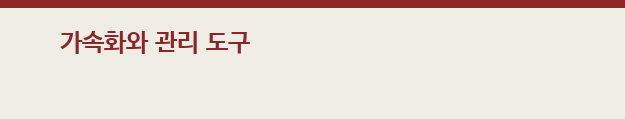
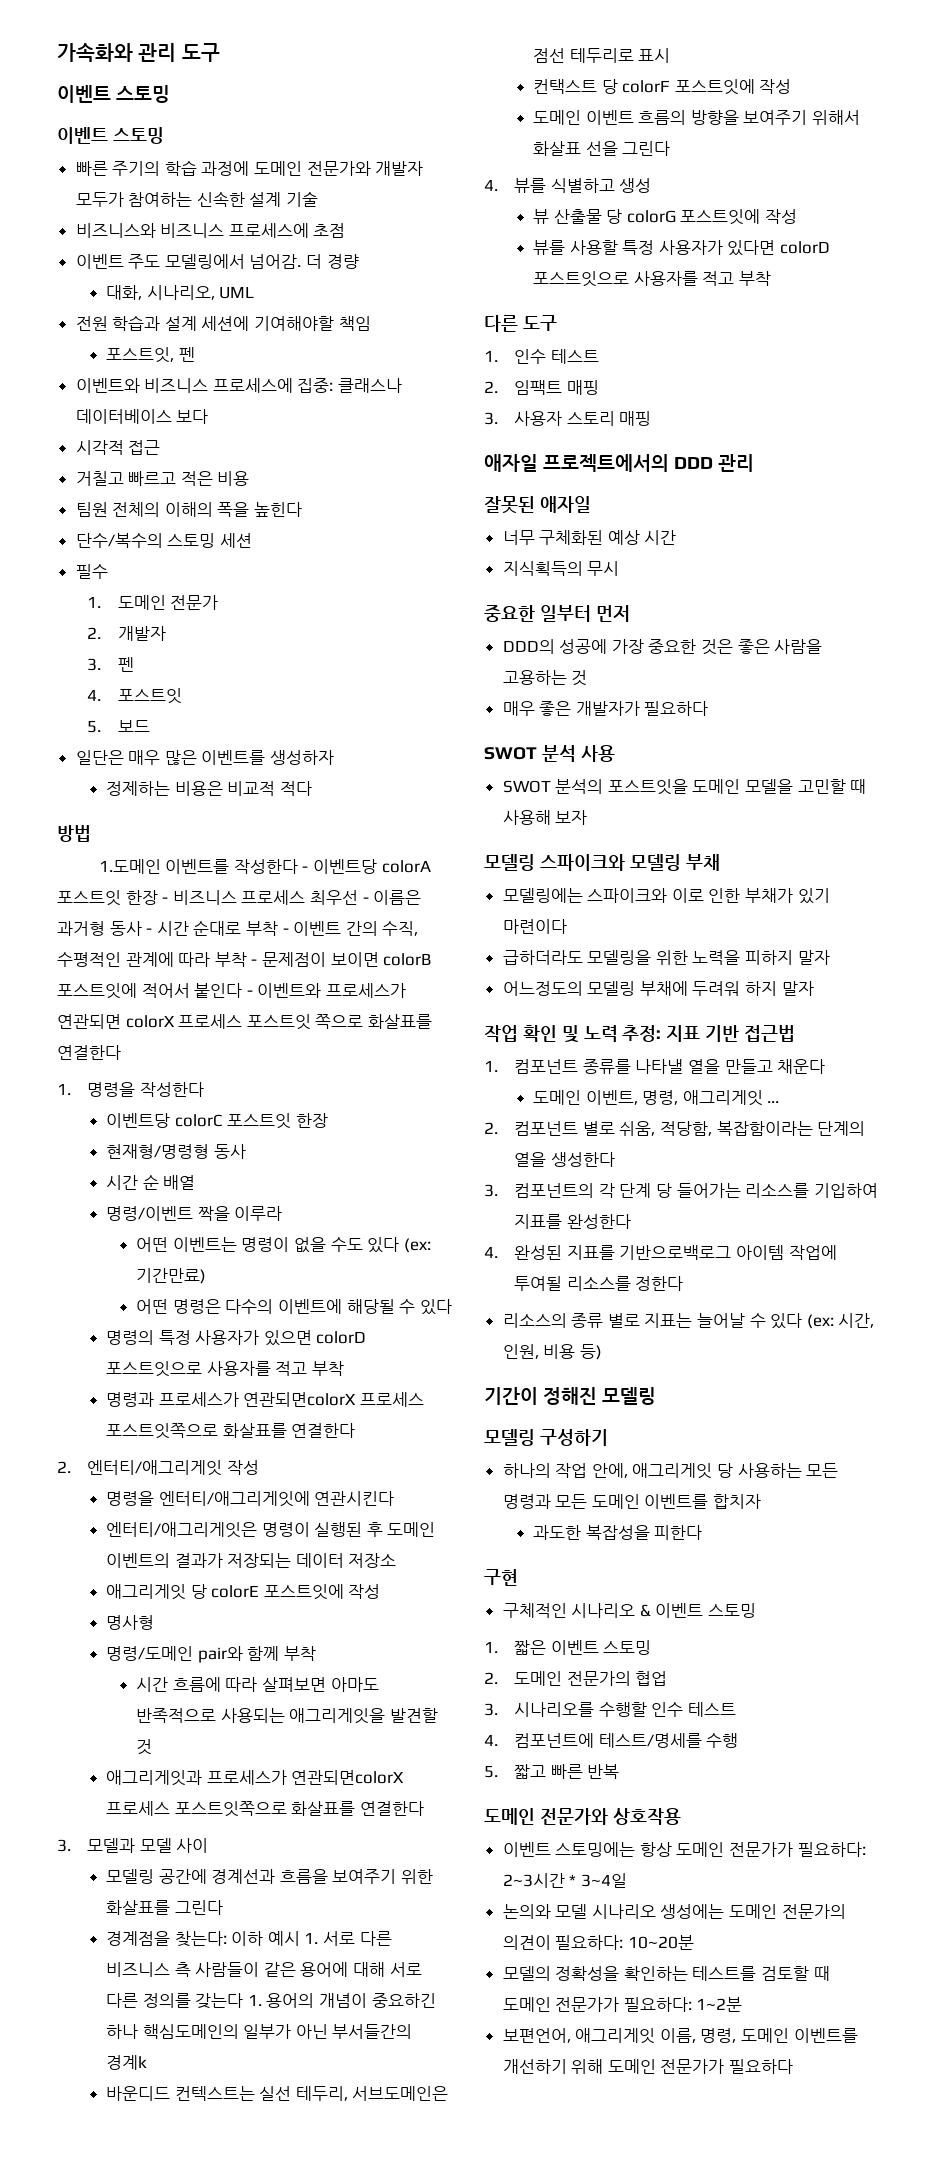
(250, 43) none -> [57,85,170,103] [57,127,164,144] [75,160,424,176] [75,191,319,207] [75,223,346,238] [75,254,359,269] [105,285,255,300] [75,315,371,331] [105,347,195,363] [75,378,403,393] [75,409,209,424] [75,440,161,455] [75,471,250,486] [75,502,303,517] [75,533,252,548] [75,564,108,579] [87,595,219,610] [87,626,166,641] [87,657,134,672] [87,688,182,704] [87,720,150,733] [75,750,335,765] [105,781,312,796] [57,825,91,842] [98,859,431,874] [57,890,422,906] [57,920,419,936] [57,952,432,967] [57,983,406,999] [57,1014,432,1030] [57,1045,121,1060] [57,1082,204,1097] [105,1113,328,1129] [105,1144,246,1159] [105,1174,196,1190] [105,1206,283,1221] [136,1237,431,1253] [136,1268,207,1284] [136,1299,452,1315] [105,1330,367,1346] [105,1361,344,1377] [105,1392,424,1407] [105,1423,356,1439] [57,1460,259,1476] [105,1491,395,1507] [105,1522,436,1538] [105,1553,397,1568] [105,1584,381,1600] [105,1615,154,1630] [105,1646,316,1663] [136,1677,379,1692] [136,1708,439,1724] [136,1739,153,1755] [105,1770,405,1786] [105,1801,424,1817] [57,1838,209,1853] [105,1869,433,1884] [105,1900,223,1915] [105,1931,392,1947] [105,1962,422,1977] [105,1993,436,2009] [105,2024,413,2039] [105,2055,147,2070] [105,2086,449,2101] [532,48,671,63] [532,79,792,95] [532,110,860,125] [532,141,671,156] [484,178,652,193] [532,209,797,225] [532,240,830,256] [532,271,771,287] [484,315,557,332] [484,349,599,364] [484,380,599,395] [484,411,652,426] [484,454,754,472] [484,496,591,514] [502,530,677,545] [502,561,620,576] [484,605,630,622] [502,639,823,655] [502,670,588,686] [502,701,709,716] [484,745,615,762] [502,779,867,795] [502,810,588,825] [484,854,720,871] [502,888,830,904] [502,919,567,934] [502,950,830,965] [502,981,814,996] [484,1025,796,1043] [484,1059,826,1074] [532,1090,780,1106] [484,1121,866,1136] [514,1152,615,1167] [484,1183,878,1198] [514,1214,631,1229] [484,1245,837,1260] [514,1276,684,1291] [502,1313,875,1329] [502,1344,602,1360] [484,1387,656,1405] [484,1429,608,1446] [502,1463,839,1479] [502,1494,762,1509] [532,1525,703,1540] [484,1569,518,1586] [502,1603,757,1618] [484,1640,652,1655] [484,1671,668,1686] [484,1702,737,1717] [484,1733,739,1748] [484,1764,620,1779] [484,1808,681,1825] [502,1842,866,1857] [502,1873,627,1888] [502,1904,846,1919] [502,1935,694,1950] [502,1966,830,1981] [502,1997,743,2012] [502,2028,858,2044] [502,2059,794,2074] // 이벤트 스토밍 // 이벤트 스토밍 // 빠른 주기의 학습 과정에 도메인 전문가와 개발자 모두가 참여하는 신속한 설계 기술 // 비즈니스와 비즈니스 프로세스에 초점 // 이벤트 주도 모델링에서 넘어감. 더 경량 // 대화, 시나리오, UML // 전원 학습과 설계 세션에 기여해야할 책임 // 포스트잇, 펜 // 이벤트와 비즈니스 프로세스에 집중: 클래스나 데이터베이스 보다 // 시각적 접근 // 거칠고 빠르고 적은 비용 // 팀원 전체의 이해의 폭을 높힌다 // 단수/복수의 스토밍 세션 // 필수 // 1. 도메인 전문가 // 2. 개발자 // 3. 펜 // 4. 포스트잇 // 5. 보드 // 일단은 매우 많은 이벤트를 생성하자 // 정제하는 비용은 비교적 적다 // 방법 // 1.도메인 이벤트를 작성한다 - 이벤트당 colorA 포스트잇 한장 - 비즈니스 프로세스 최우선 - 이름은 과거형 동사 - 시간 순대로 부착 - 이벤트 간의 수직, 수평적인 관계에 따라 부착 - 문제점이 보이면 colorB 포스트잇에 적어서 붙인다 - 이벤트와 프로세스가 연관되면 colorX 프로세스 포스트잇 쪽으로 화살표를 연결한다 // 1. 명령을 작성한다 // 이벤트당 colorC 포스트잇 한장 // 현재형/명령형 동사 // 시간 순 배열 // 명령/이벤트 짝을 이루라 // 어떤 이벤트는 명령이 없을 수도 있다 (ex: 기간만료) // 어떤 명령은 다수의 이벤트에 해당될 수 있다 // 명령의 특정 사용자가 있으면 colorD 포스트잇으로 사용자를 적고 부착 // 명령과 프로세스가 연관되면colorX 프로세스 포스트잇쪽으로 화살표를 연결한다 // 2. 엔터티/애그리게잇 작성 // 명령을 엔터티/애그리게잇에 연관시킨다 // 엔터티/애그리게잇은 명령이 실행된 후 도메인 이벤트의 결과가 저장되는 데이터 저장소 // 애그리게잇 당 colorE 포스트잇에 작성 // 명사형 // 명령/도메인 pair와 함께 부착 // 시간 흐름에 따라 살펴보면 아마도 반족적으로 사용되는 애그리게잇을 발견할 것 // 애그리게잇과 프로세스가 연관되면colorX 프로세스 포스트잇쪽으로 화살표를 연결한다 // 3. 모델과 모델 사이 // 모델링 공간에 경계선과 흐름을 보여주기 위한 화살표를 그린다 // 경계점을 찾는다: 이하 예시 1. 서로 다른 비즈니스 측 사람들이 같은 용어에 대해 서로 다른 정의를 갖는다 1. 용어의 개념이 중요하긴 하나 핵심도메인의 일부가 아닌 부서들간의 경계k // 바운디드 컨텍스트는 실선 테두리, 서브도메인은 점선 테두리로 표시 // 컨택스트 당 colorF 포스트잇에 작성 // 도메인 이벤트 흐름의 방향을 보여주기 위해서 화살표 선을 그린다 // 4. 뷰를 식별하고 생성 // 뷰 산출물 당 colorG 포스트잇에 작성 // 뷰를 사용할 특정 사용자가 있다면 colorD 포스트잇으로 사용자를 적고 부착 // 다른 도구 // 1. 인수 테스트 // 2. 임팩트 매핑 // 3. 사용자 스토리 매핑 // 애자일 프로젝트에서의 DDD 관리 // 잘못된 애자일 // 너무 구체화된 예상 시간 // 지식획득의 무시 // 중요한 일부터 먼저 // DDD의 성공에 가장 중요한 것은 좋은 사람을 고용하는 것 // 매우 좋은 개발자가 필요하다 // SWOT 분석 사용 // SWOT 분석의 포스트잇을 도메인 모델을 고민할 때 사용해 보자 // 모델링 스파이크와 모델링 부채 // 모델링에는 스파이크와 이로 인한 부채가 있기 마련이다 // 급하더라도 모델링을 위한 노력을 피하지 말자 // 어느정도의 모델링 부채에 두려워 하지 말자 // 작업 확인 및 노력 추정: 지표 기반 접근법 // 1. 컴포넌트 종류를 나타낼 열을 만들고 채운다 // 도메인 이벤트, 명령, 애그리게잇 ... // 2. 컴포넌트 별로 쉬움, 적당함, 복잡함이라는 단계의 열을 생성한다 // 3. 컴포넌트의 각 단계 당 들어가는 리소스를 기입하여 지표를 완성한다 // 4. 완성된 지표를 기반으로백로그 아이템 작업에 투여될 리소스를 정한다 // 리소스의 종류 별로 지표는 늘어날 수 있다 (ex: 시간, 인원, 비용 등) // 기간이 정해진 모델링 // 모델링 구성하기 // 하나의 작업 안에, 애그리게잇 당 사용하는 모든 명령과 모든 도메인 이벤트를 합치자 // 과도한 복잡성을 피한다 // 구현 // 구체적인 시나리오 & 이벤트 스토밍 // 1. 짧은 이벤트 스토밍 // 2. 도메인 전문가의 협업 // 3. 시나리오를 수행할 인수 테스트 // 4. 컴포넌트에 테스트/명세를 수행 // 5. 짧고 빠른 반복 // 도메인 전문가와 상호작용 // 이벤트 스토밍에는 항상 도메인 전문가가 필요하다: 2~3시간 * 3~4일 // 논의와 모델 시나리오 생성에는 도메인 전문가의 의견이 필요하다: 10~20분 // 모델의 정확성을 확인하는 테스트를 검토할 때 도메인 전문가가 필요하다: 1~2분 // 보편언어, 애그리게잇 이름, 명령, 도메인 이벤트를 개선하기 위해 도메인 전문가가 필요하다

